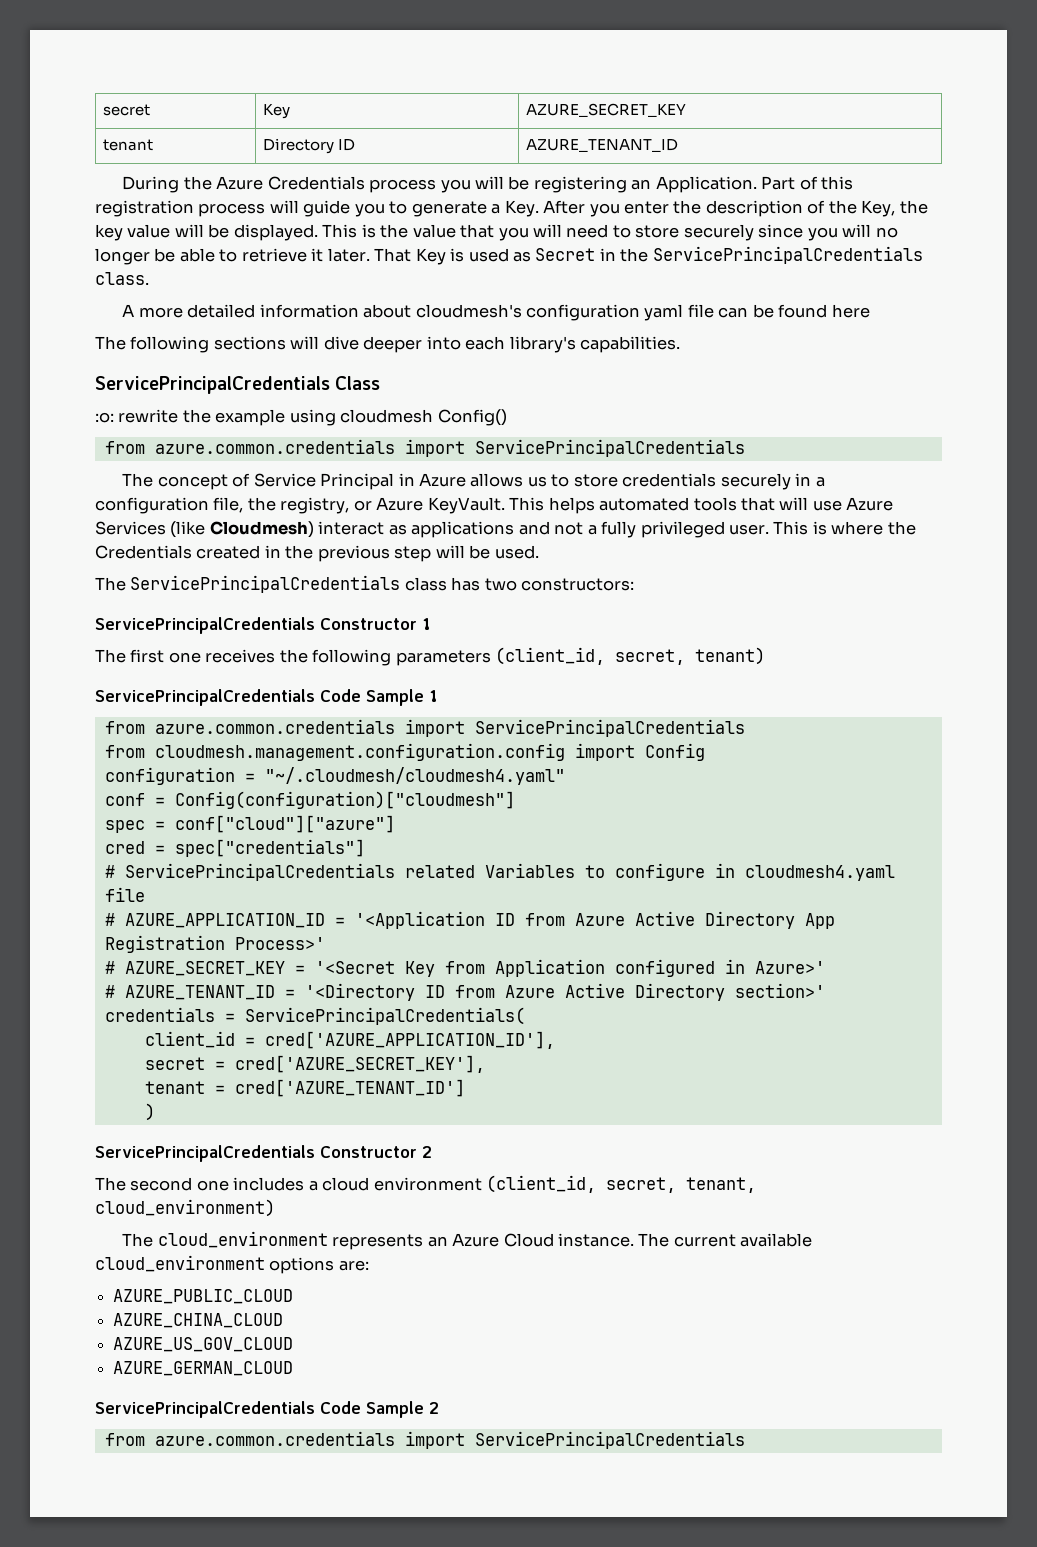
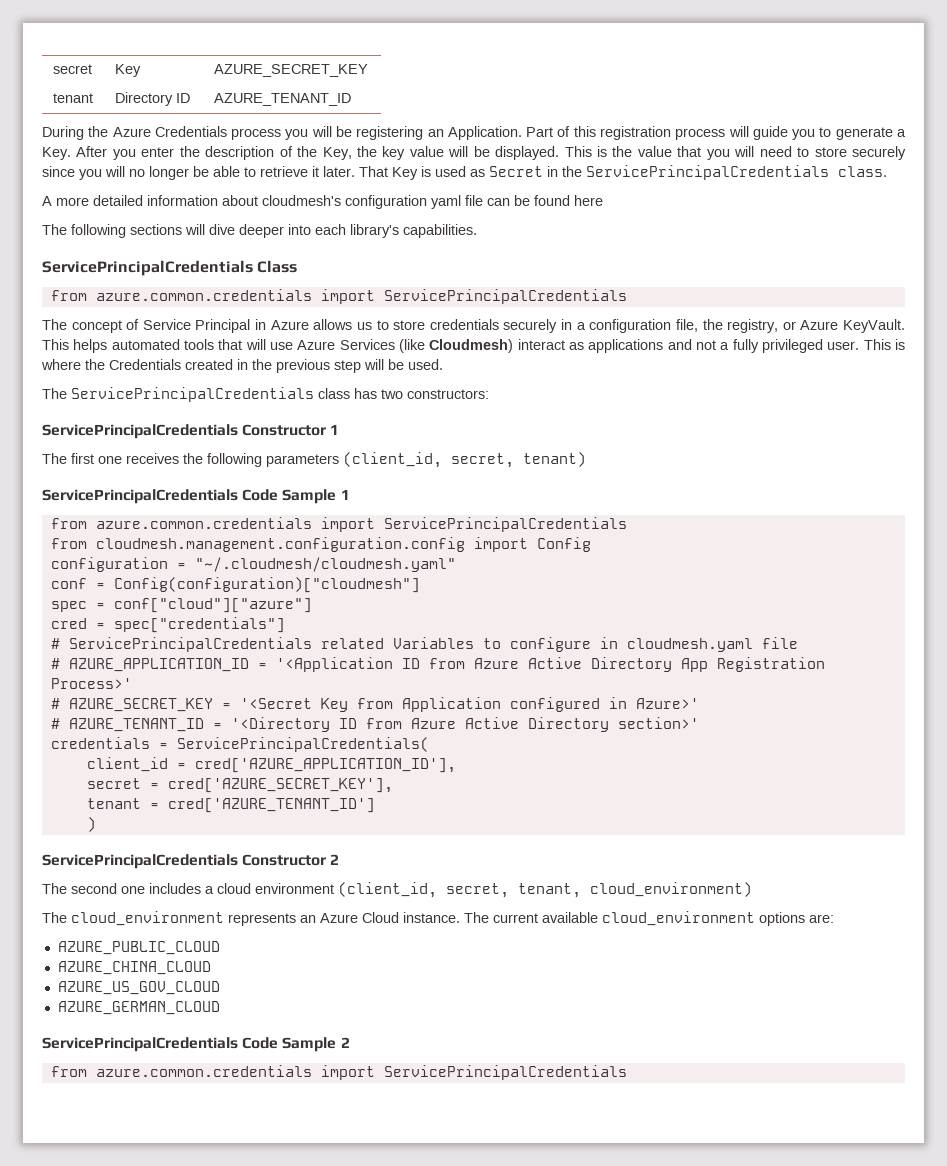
[95,409,507,426] // :o: rewrite the example using cloudmesh Config() -> (298, 266) none
[264,767,565,785] "~/.cloudmesh/cloudmesh4.yaml" -> [194,557,456,572] "~/.cloudmesh/cloudmesh.yaml"
[744,865,895,881] cloudmesh4.yaml -> [626,638,753,652] cloudmesh.yaml

